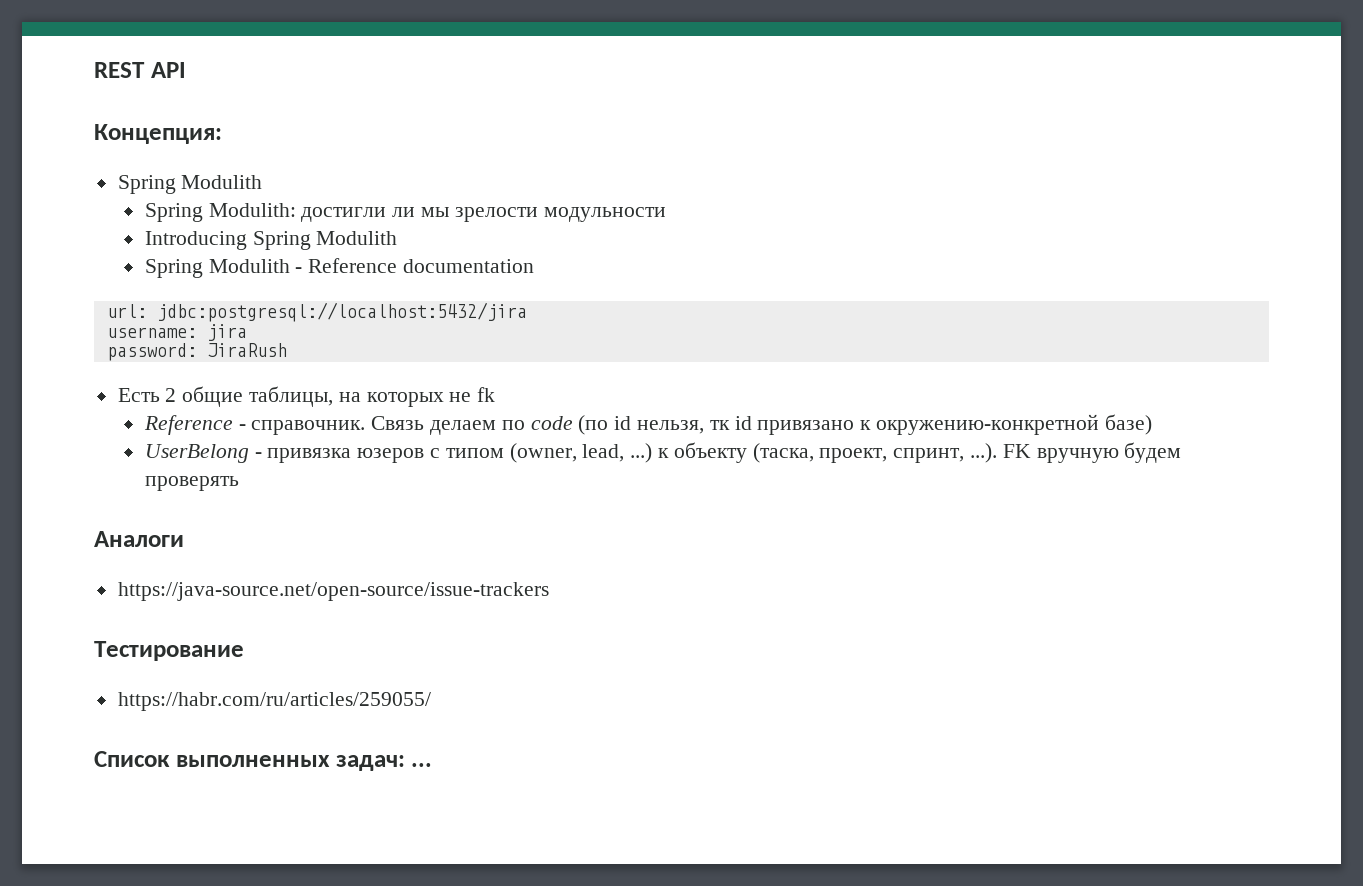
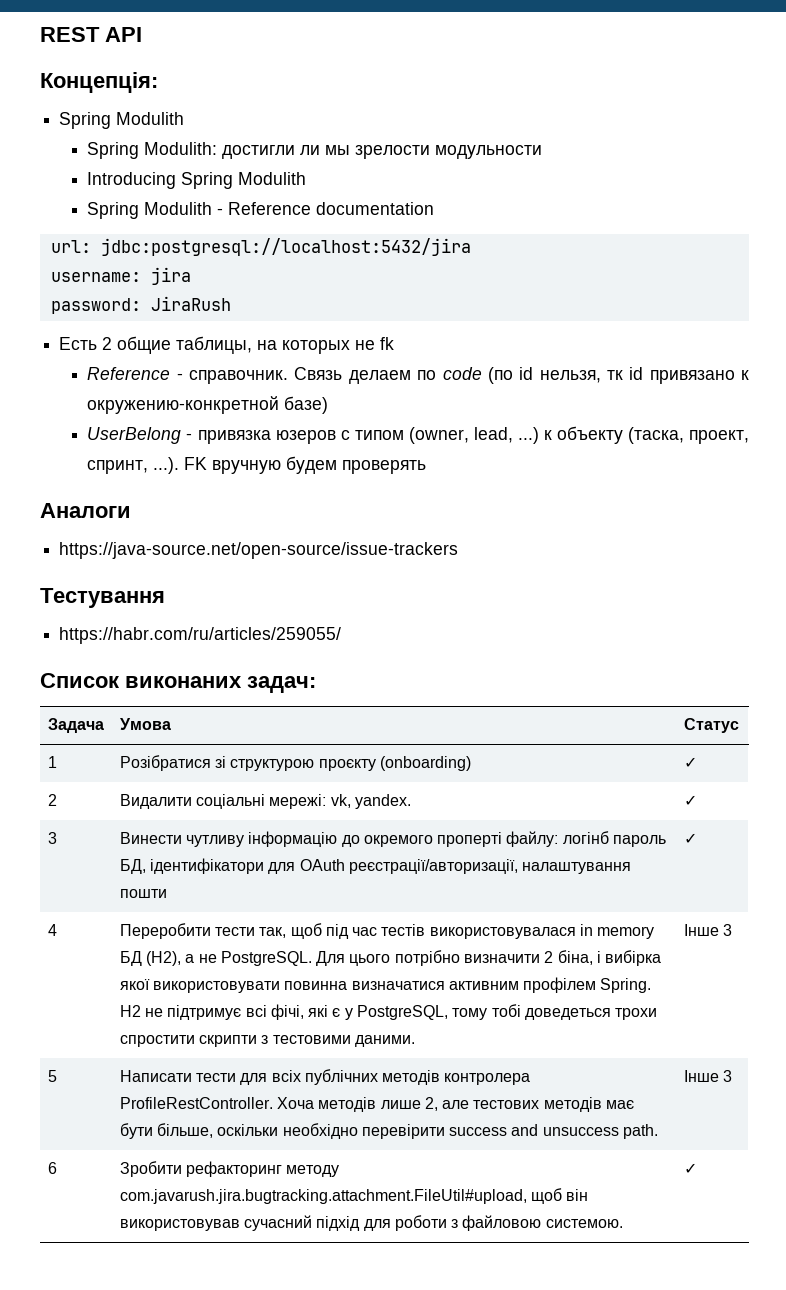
[94,124,222,144] Концепция: -> [40,72,158,93] Концепція:
[94,641,244,661] Тестирование -> [40,588,165,608] Тестування
[175,755,330,767] выполненных -> [125,676,242,688] виконаних
[411,763,433,767] ... -> [47,718,104,733] [119,718,171,730] [683,718,739,733] [47,756,57,768] [119,755,471,771] [683,757,697,768] [47,794,57,806] [119,794,411,809] [683,795,697,806] [47,832,57,844] [119,831,667,847] [119,858,632,874] [119,889,167,898] [683,833,697,844] [47,924,57,936] [119,923,655,939] [119,950,662,966] [119,977,652,993] [119,1004,658,1020] [119,1035,415,1047] [683,924,732,936] [47,1070,57,1082] [119,1069,531,1085] [119,1097,635,1112] [119,1123,659,1139] [683,1070,732,1082] [47,1162,57,1174] [119,1161,340,1177] [119,1188,589,1204] [119,1215,623,1231] [683,1163,697,1174] // Задача | Умова | Статус // 1 | Розібратися зі структурою проєкту (onboarding) | ✓ // 2 | Видалити соціальні мережі: vk, yandex. | ✓ // 3 | Винести чутливу інформацію до окремого проперті файлу: логінб пароль БД, ідентифікатори для OAuth реєстрації/авторизації, налаштування пошти | ✓ // 4 | Переробити тести так, щоб під час тестів використовувалася in memory БД (H2), а не PostgreSQL. Для цього потрібно визначити 2 біна, і вибірка якої використовувати повинна визначатися активним профілем Spring. H2 не підтримує всі фічі, які є у PostgreSQL, тому тобі доведеться трохи спростити скрипти з тестовими даними. | Інше 3 // 5 | Написати тести для всіх публічних методів контролера ProfileRestController. Хоча методів лише 2, але тестових методів має бути більше, оскільки необхідно перевірити success and unsuccess path. | Інше 3 // 6 | Зробити рефакторинг методу com.javarush.jira.bugtracking.attachment.FileUtil#upload, щоб він використовував сучасний підхід для роботи з файловою системою. | ✓

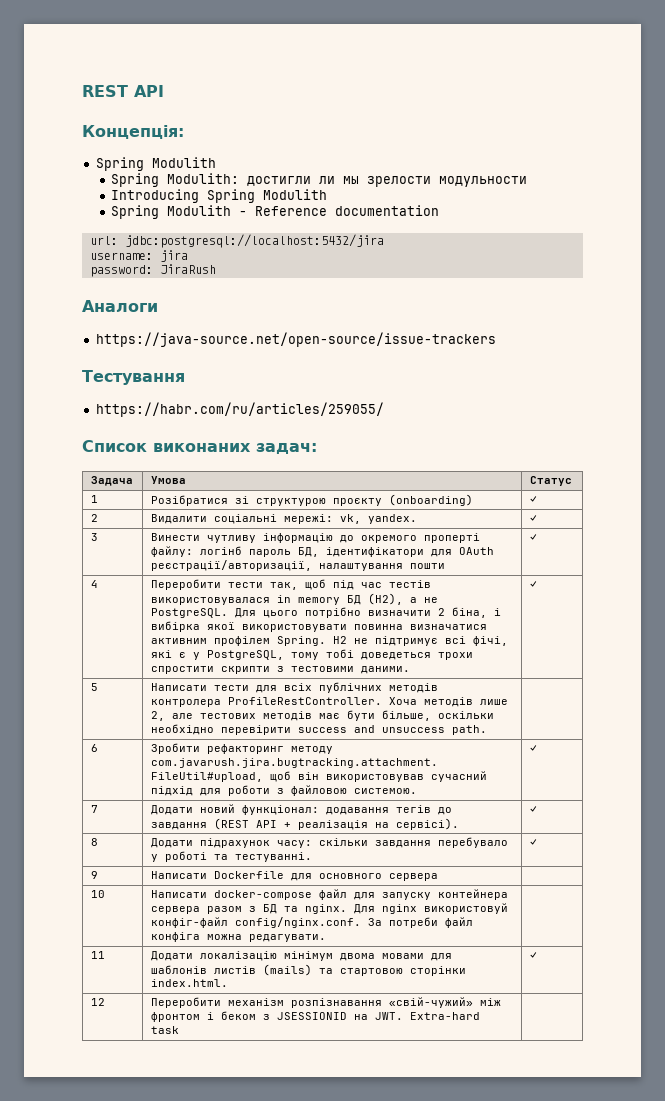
[59,336,395,354] [87,367,750,384] [87,396,329,414] [87,426,749,444] [87,456,427,474] // Есть 2 общие таблицы, на которых не fk // Reference - справочник. Связь делаем по code (по id нельзя, тк id привязано к окружению-конкретной базе) // UserBelong - привязка юзеров с типом (owner, lead, ...) к объекту (таска, проект, спринт, ...). FK вручную будем проверять -> (216, 269) none
[683,924,732,936] Інше 3 -> [529,581,537,588] ✓
[683,1070,732,1082] Інше 3 -> (487, 730) none
(697, 1168) none -> [90,805,98,813] [150,804,452,815] [150,818,459,830] [529,806,537,813] [90,838,98,846] [150,837,508,848] [150,851,312,862] [529,839,537,846] [90,871,98,879] [150,871,438,881] [90,890,105,898] [150,889,508,900] [150,903,508,914] [150,917,473,928] [150,932,326,942] [90,951,105,959] [150,951,452,961] [150,964,466,976] [150,979,228,987] [529,952,537,959] [90,998,105,1006] [150,997,501,1008] [150,1011,480,1022] [150,1026,179,1034] // 7 | Додати новий функціонал: додавання тегів до завдання (REST API + реалізація на сервісі). | ✓ // 8 | Додати підрахунок часу: скільки завдання перебувало у роботі та тестуванні. | ✓ // 9 | Написати Dockerfile для основного сервера | // 10 | Написати docker-compose файл для запуску контейнера сервера разом з БД та nginx. Для nginx використовуй конфіг-файл config/nginx.conf. За потреби файл конфіга можна редагувати. | // 11 | Додати локалізацію мінімум двома мовами для шаблонів листів (mails) та стартовою сторінки index.html. | ✓ // 12 | Переробити механізм розпізнавання «свій-чужий» між фронтом і беком з JSESSIONID на JWT. Extra-hard task |

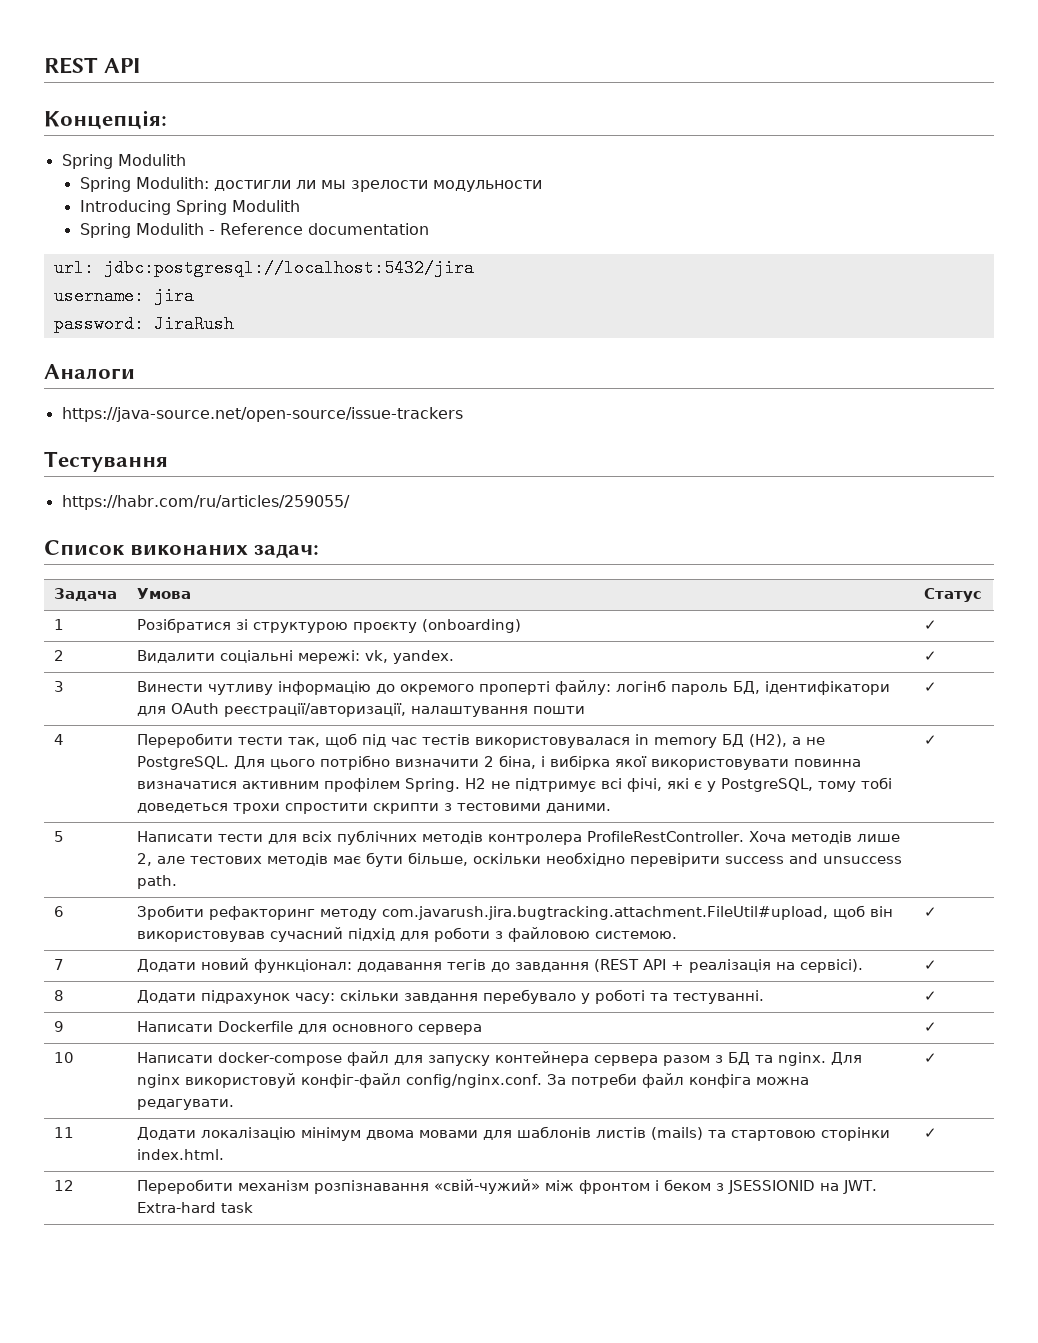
(438, 877) none -> [923,1022,937,1032] ✓
(326, 938) none -> [923,1053,937,1063] ✓

